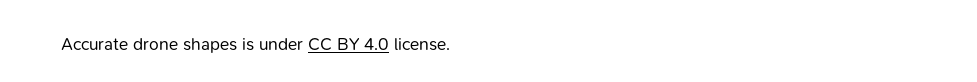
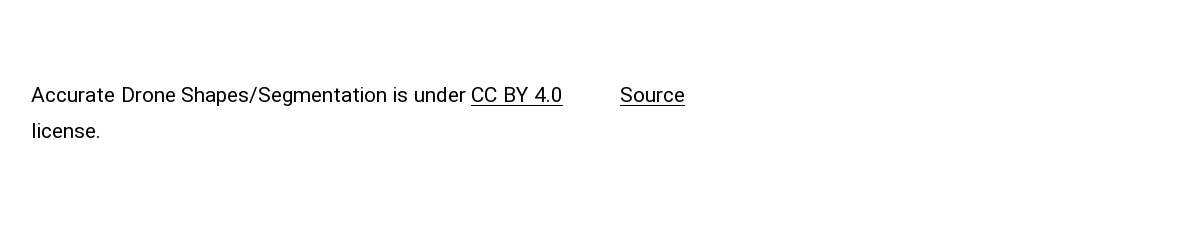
[133,38,237,53] drone shapes -> [120,87,388,106] Drone Shapes/Segmentation
(450, 44) none -> [620,87,685,102] // Source

